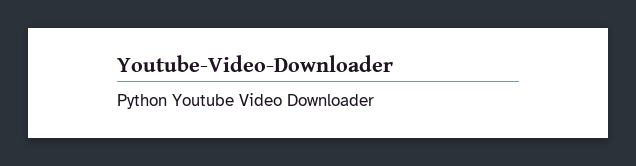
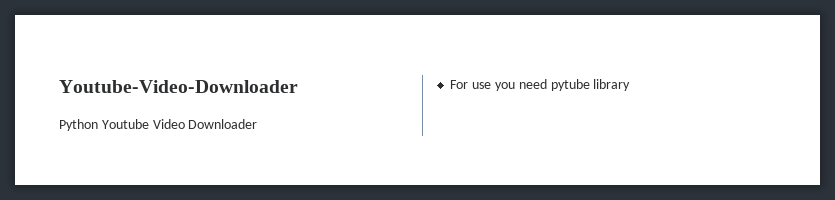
(374, 100) none -> [450,79,631,91] // For use you need pytube library

